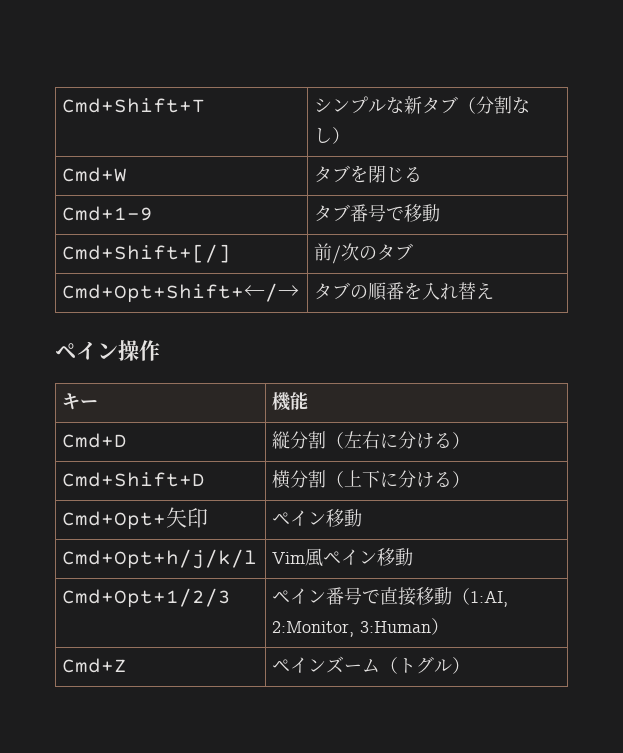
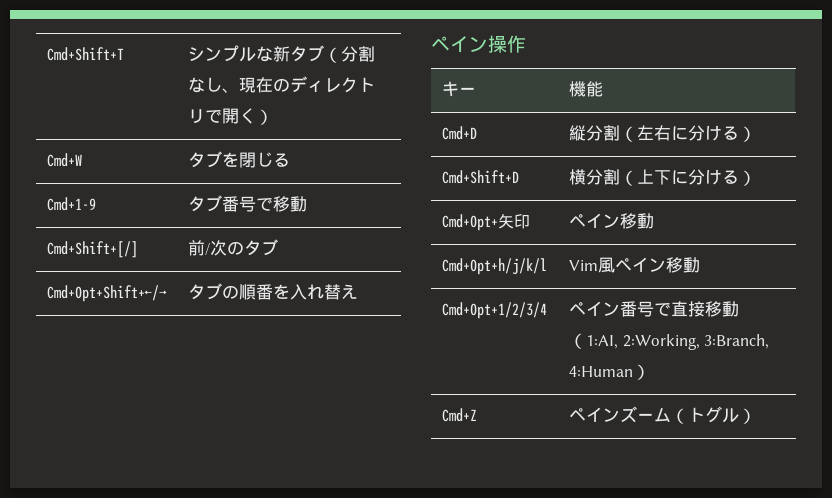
(333, 135) none -> [221,76,375,93] [187,108,256,124] 、現在のディレクトリで開く
[62,588,232,608] Cmd+Opt+1/2/3 -> [441,302,547,319] Cmd+Opt+1/2/3/4
[272,621,432,637] 2:Monitor, 3:Human -> [622,334,770,350] [568,366,633,377] 2:Working, 3:Branch, 4:Human

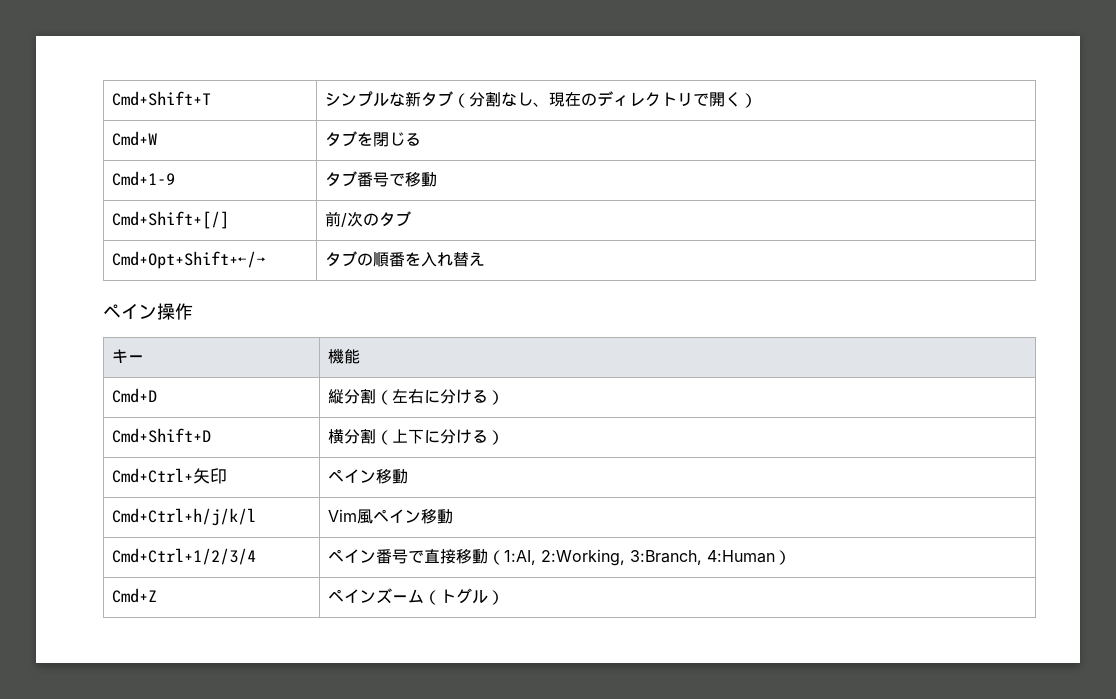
[441,214,498,231] Cmd+Opt+ -> [112,468,194,483] Cmd+Ctrl+
[441,258,547,275] Cmd+Opt+h/j/k/l -> [112,508,257,526] Cmd+Ctrl+h/j/k/l
[441,302,547,319] Cmd+Opt+1/2/3/4 -> [112,548,257,565] Cmd+Ctrl+1/2/3/4

